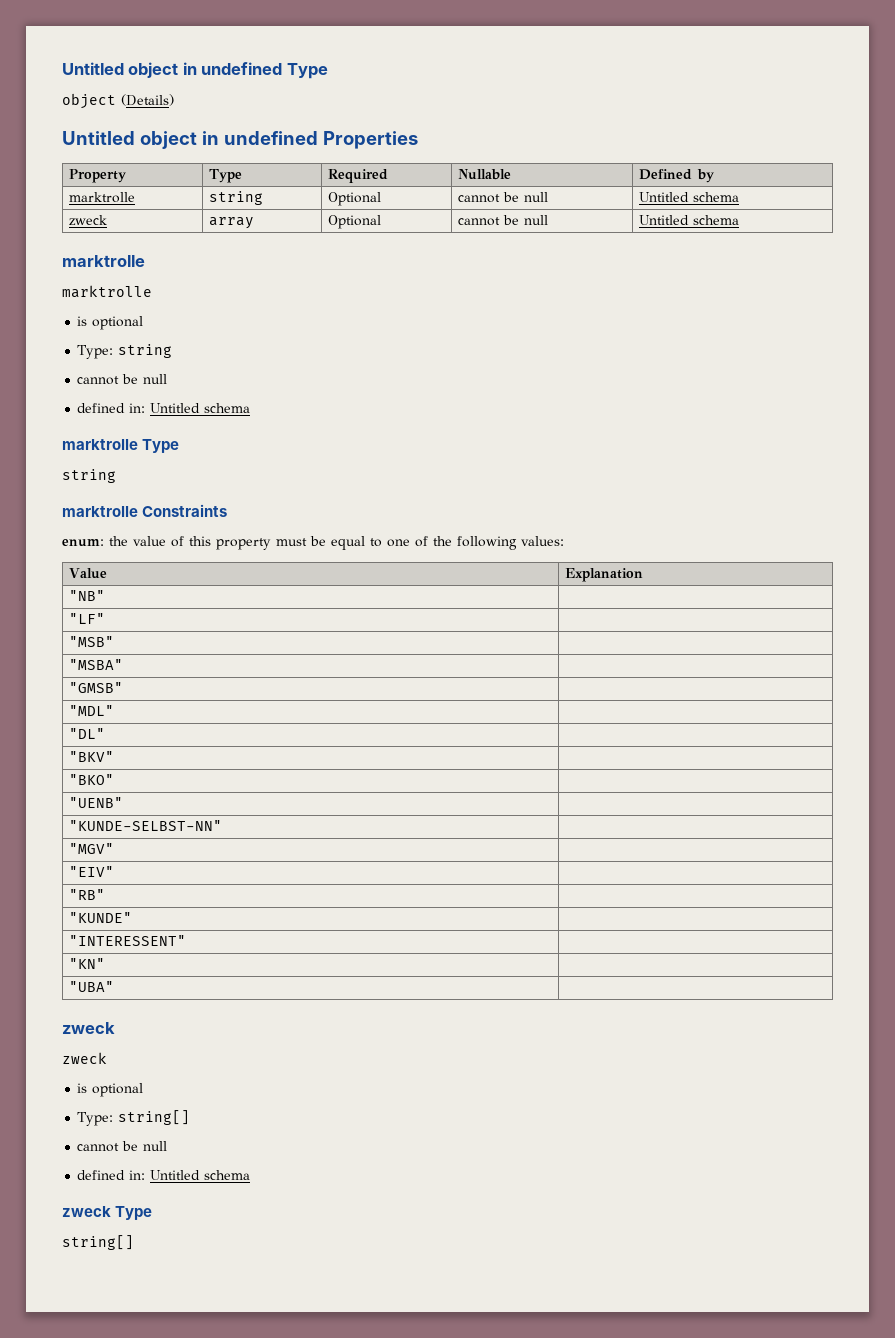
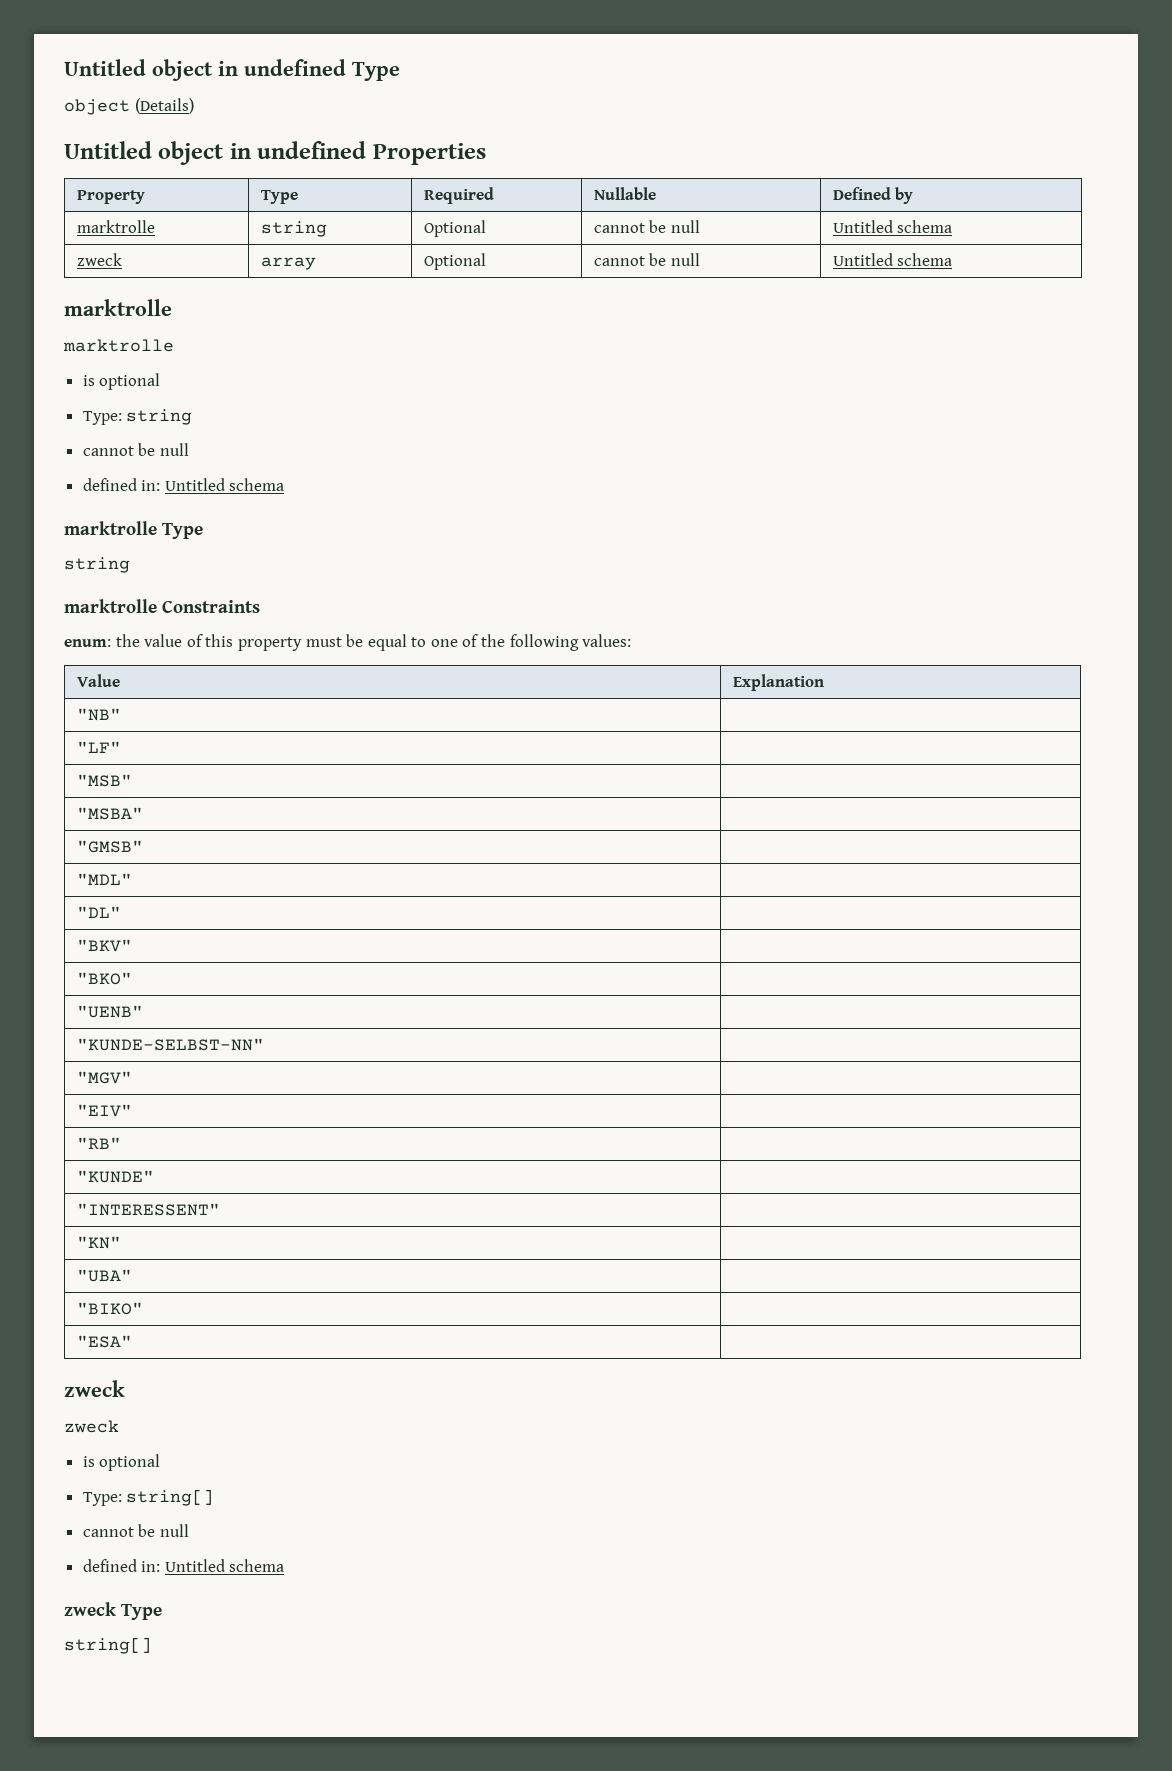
(114, 986) none -> [76,1302,143,1315] [76,1335,132,1348] // "BIKO" | // "ESA" |

